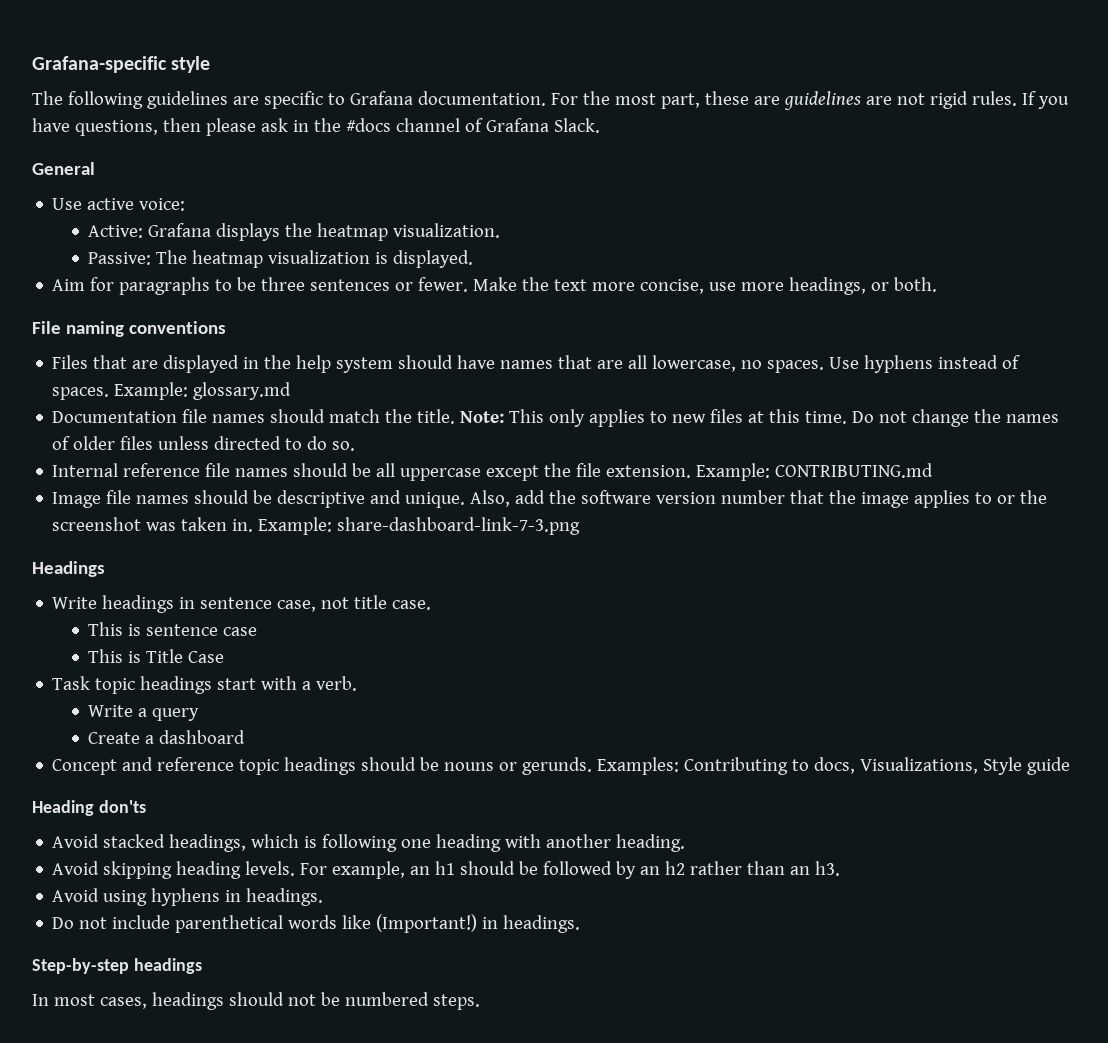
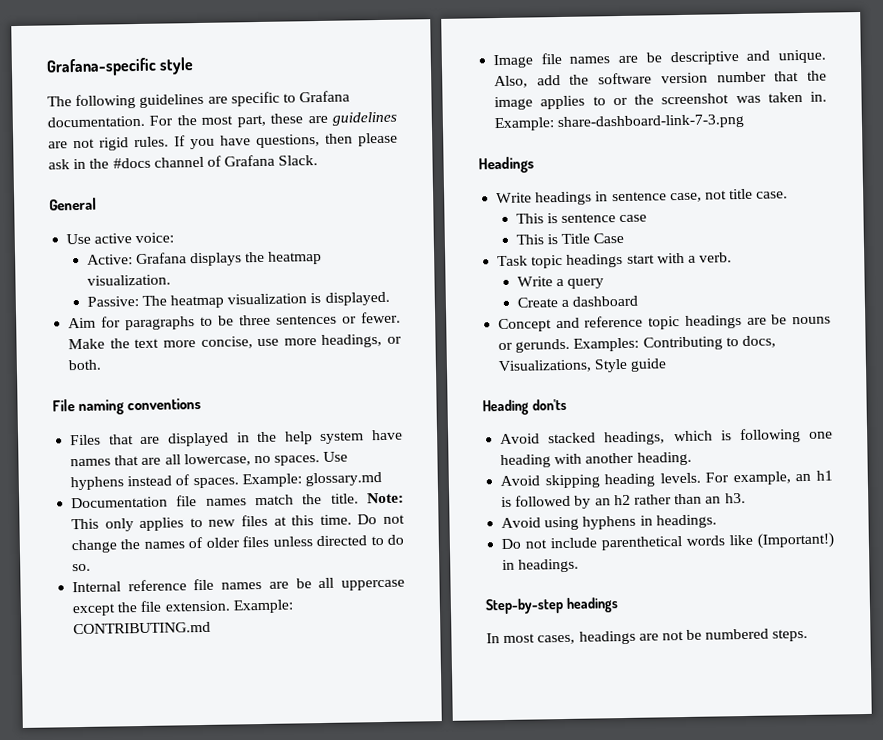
[398,355,454,369] should -> (365, 438) none
[270,409,326,423] should -> (247, 502) none
[293,463,349,477] should -> [268,581,289,589] are
[194,490,250,504] should -> [618,55,639,64] are
[361,757,417,771] should -> [746,317,767,325] are
[460,861,539,875] should be -> [501,496,513,508] is
[228,992,284,1006] should -> [638,633,659,641] are

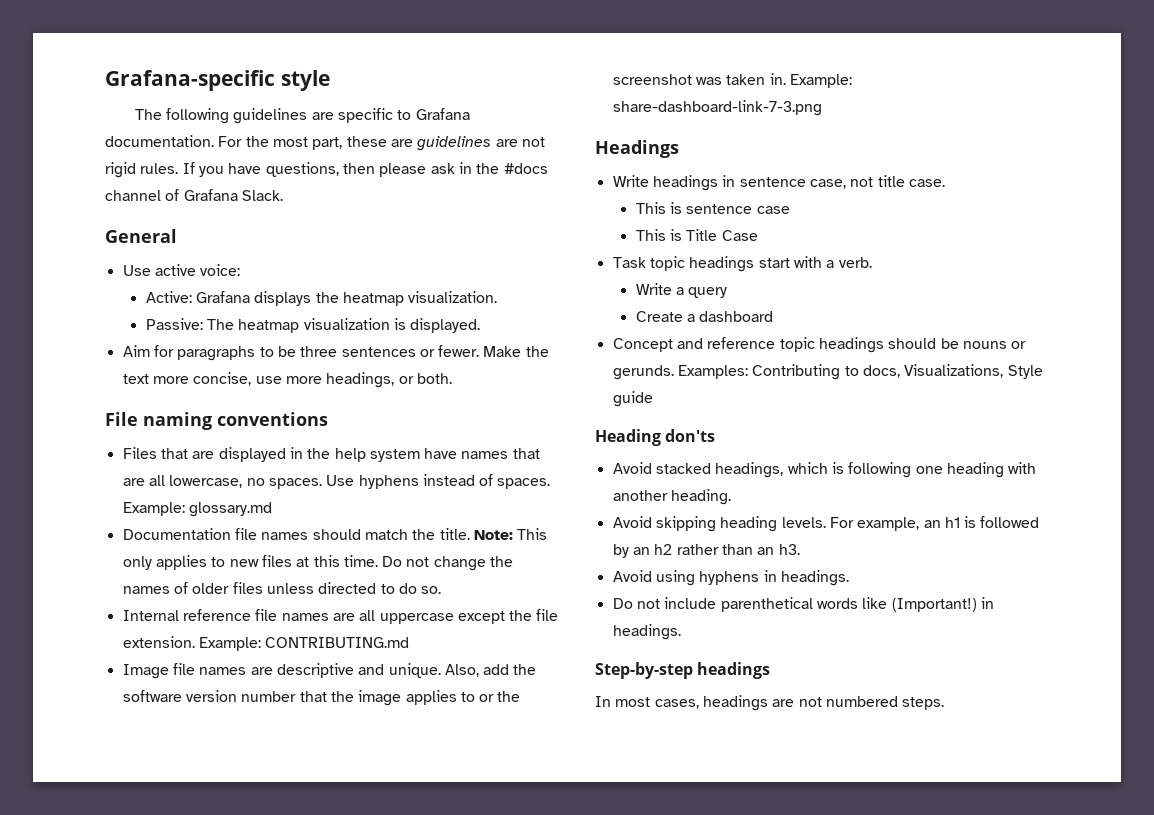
(247, 502) none -> [312,529,361,540] should
[295,578,312,589] be -> (355, 617) none
[645,52,662,63] be -> (273, 671) none
[746,317,767,325] are -> [888,338,937,349] should
[686,629,703,640] be -> (822, 702) none

